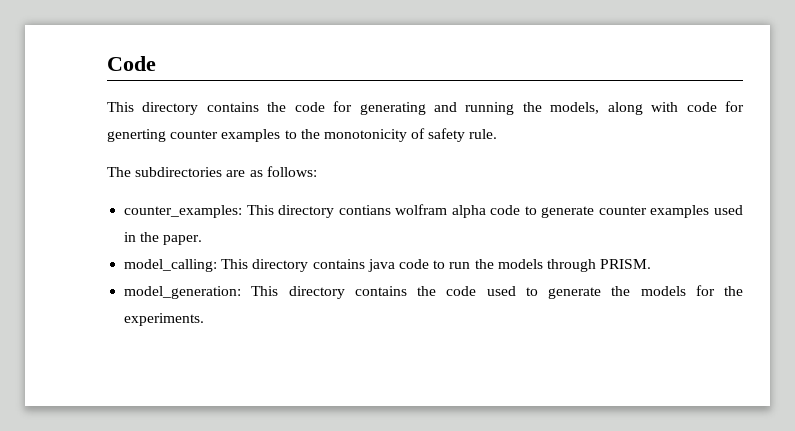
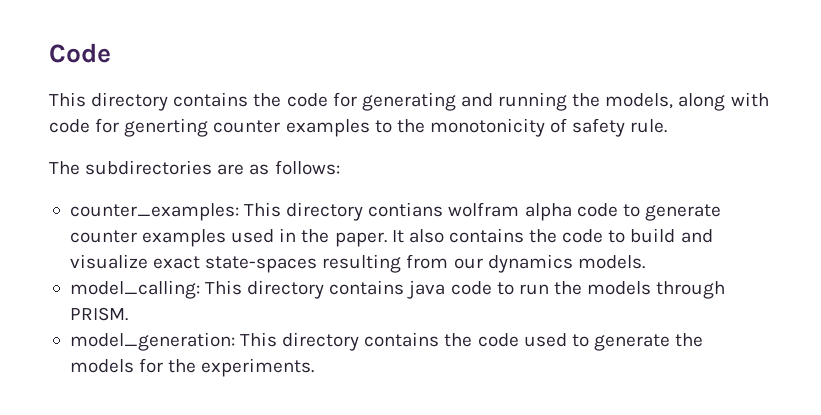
(203, 240) none -> [391,228,713,243] [69,254,645,273] It also contains the code to build and visualize exact state-spaces resulting from our dynamics models.

